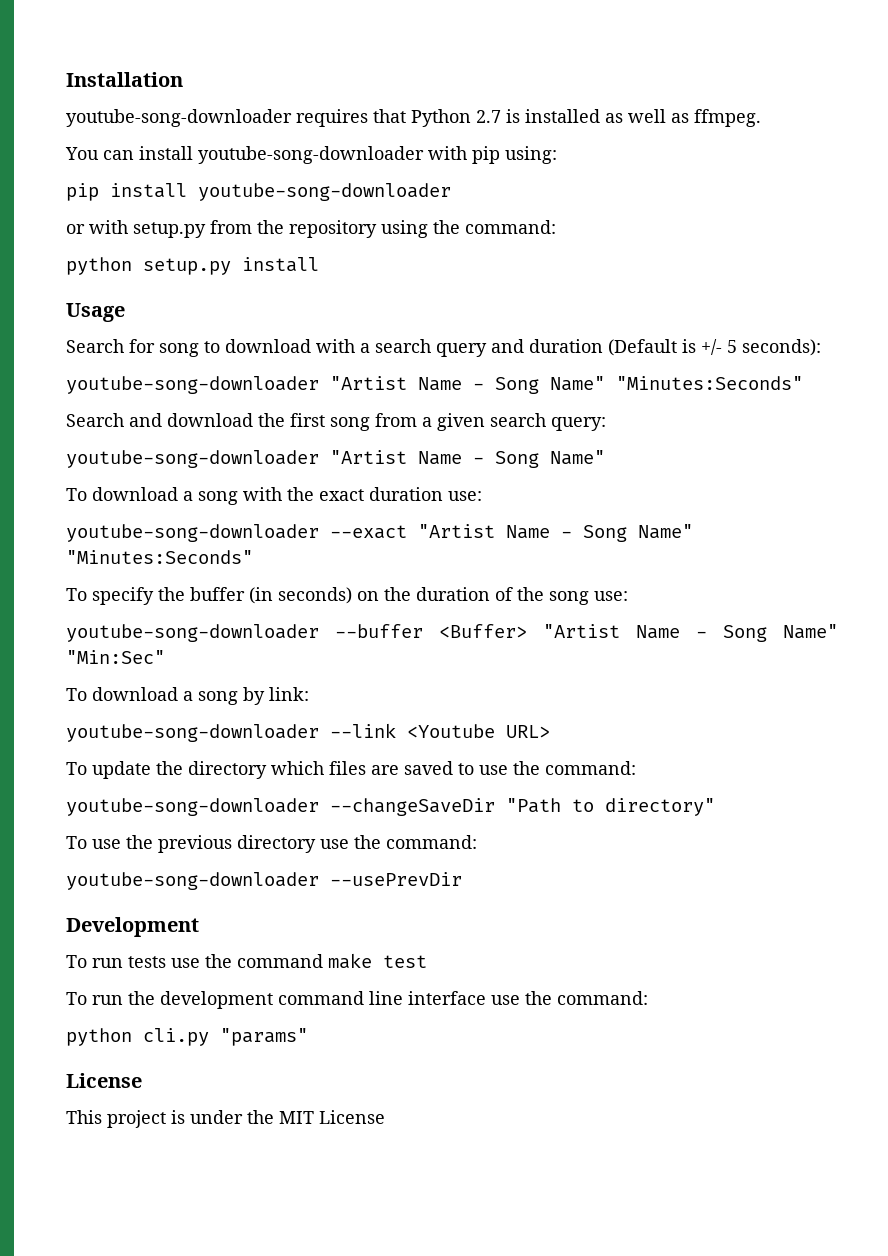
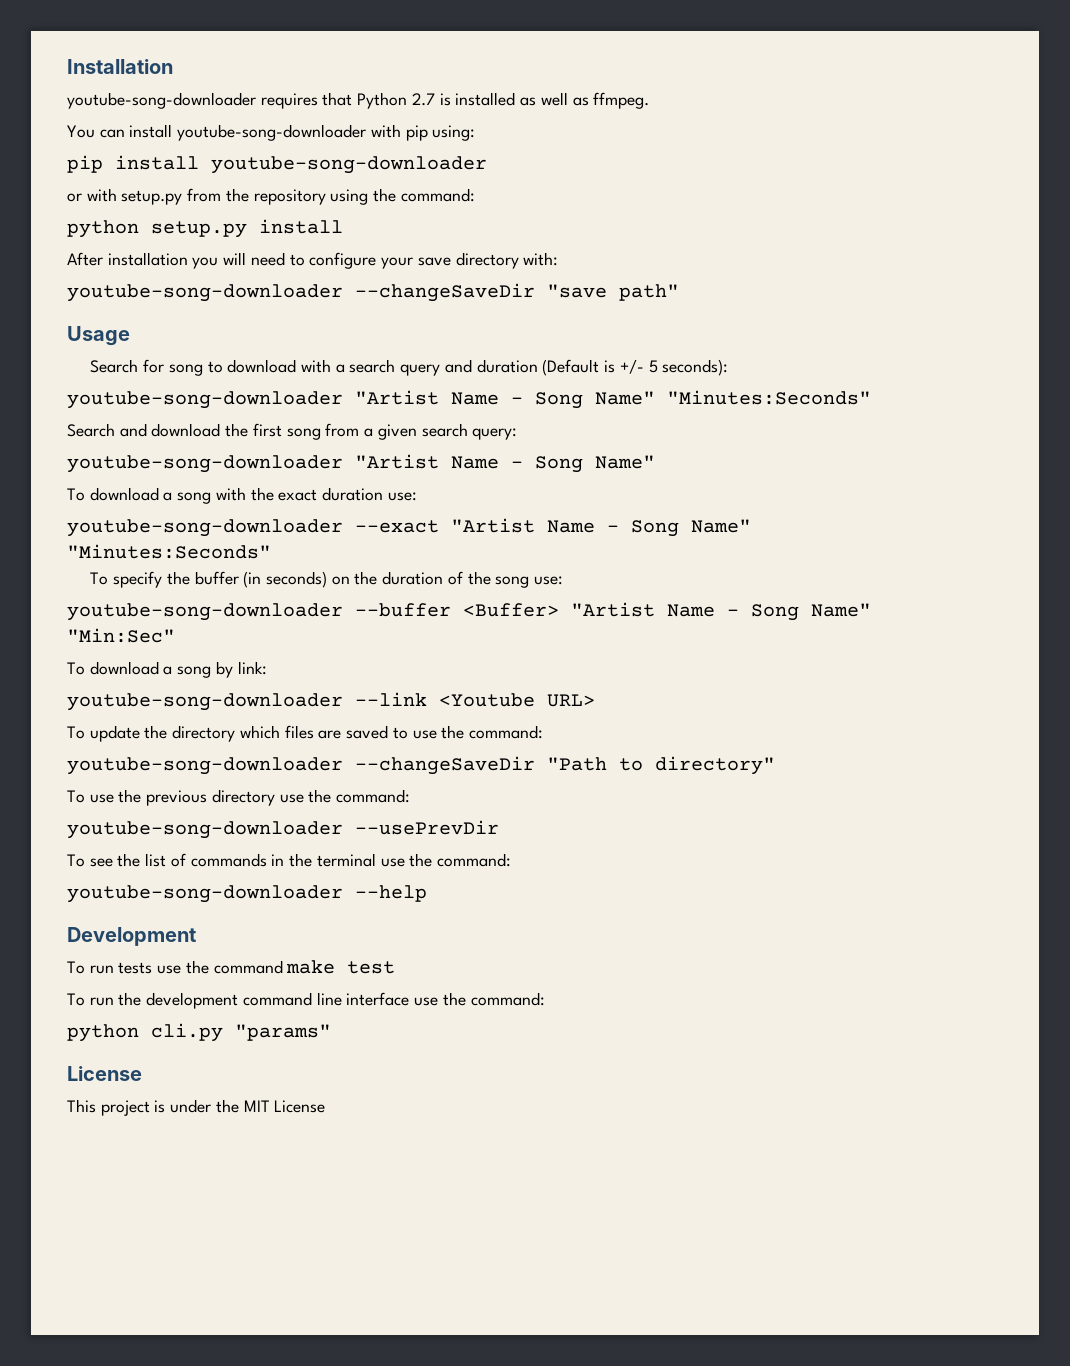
(319, 264) none -> [67,252,559,269] [67,283,679,302] // After installation you will need to configure your save directory with: // youtube-song-downloader --changeSaveDir "save path"
(462, 879) none -> [67,853,511,867] [67,885,427,903] // To see the list of commands in the terminal use the command: // youtube-song-downloader --help

